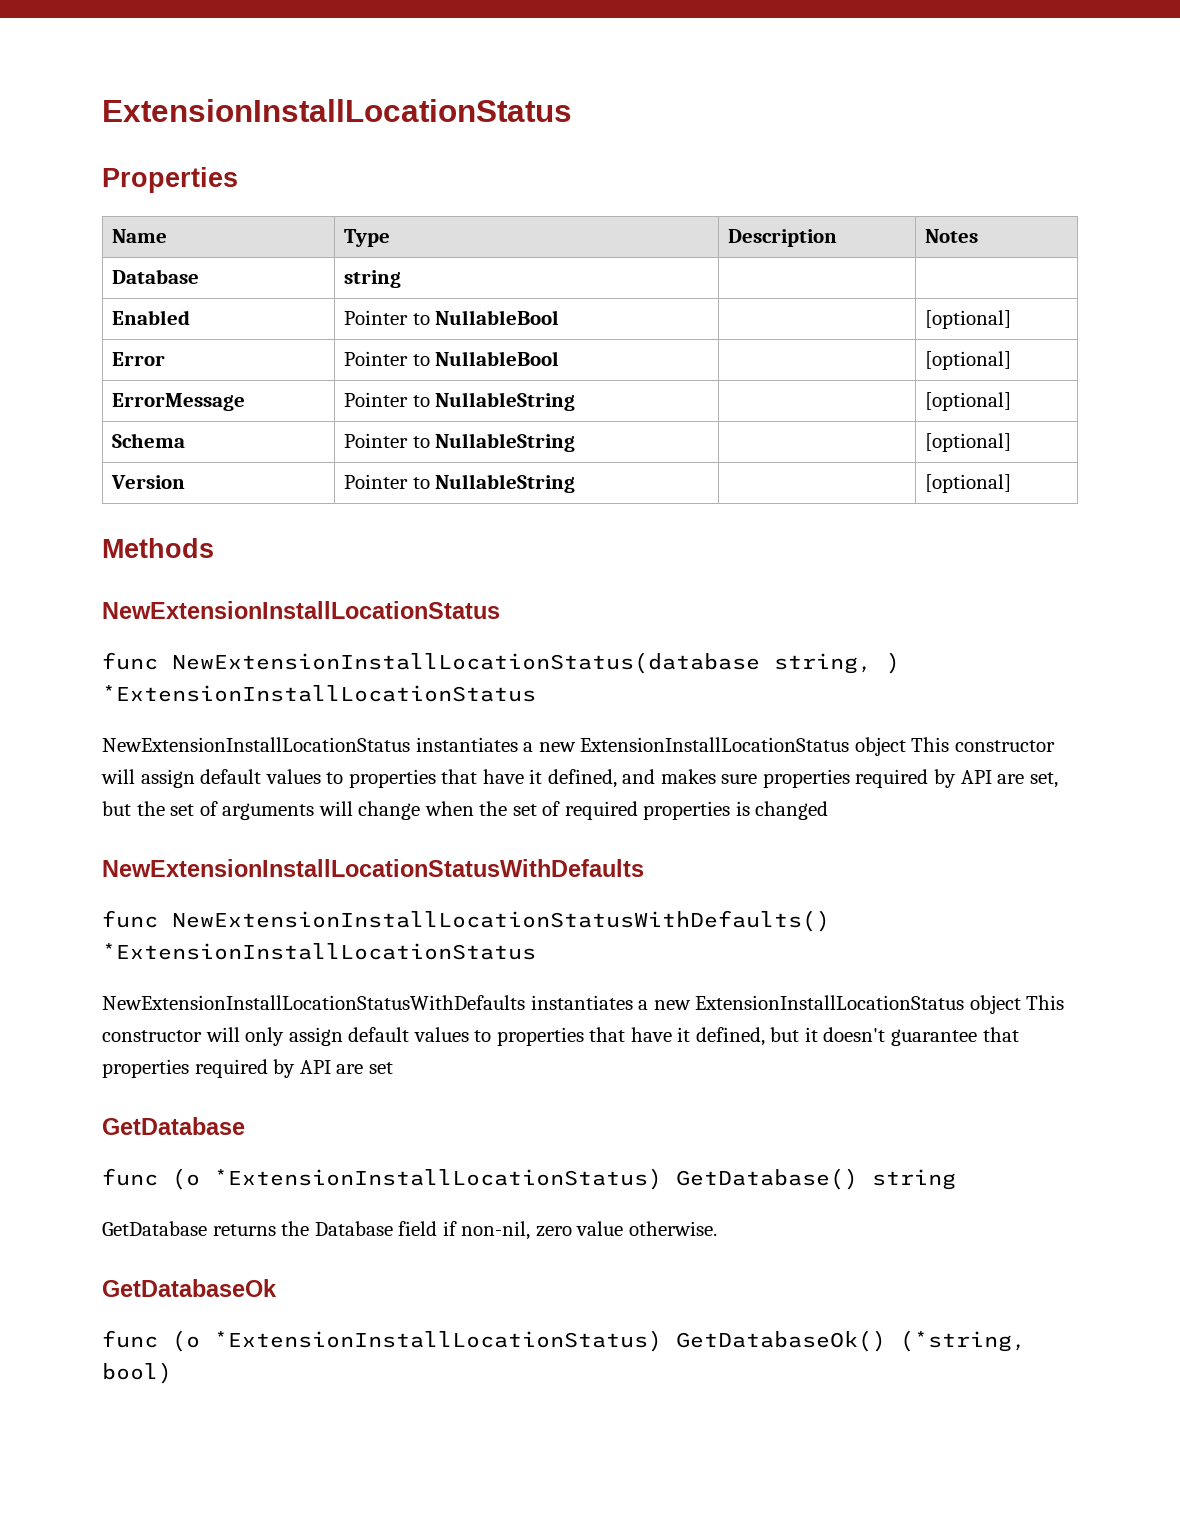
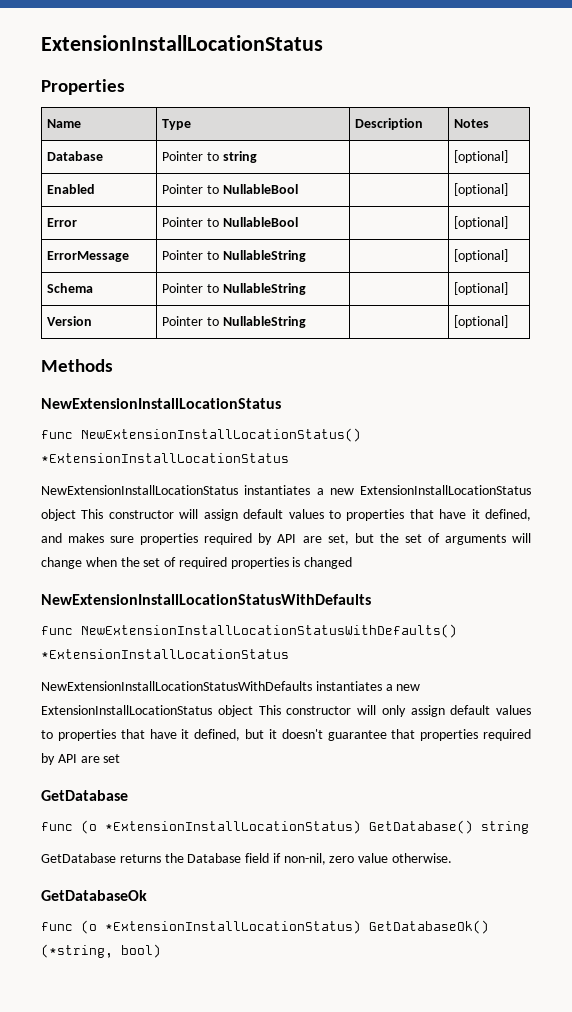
(200, 276) none -> [162,151,220,161] Pointer to
(402, 279) none -> [454,150,509,163] [optional]
[172,652,900,674] NewExtensionInstallLocationStatus(database string, ) -> [81,428,361,442] NewExtensionInstallLocationStatus()

